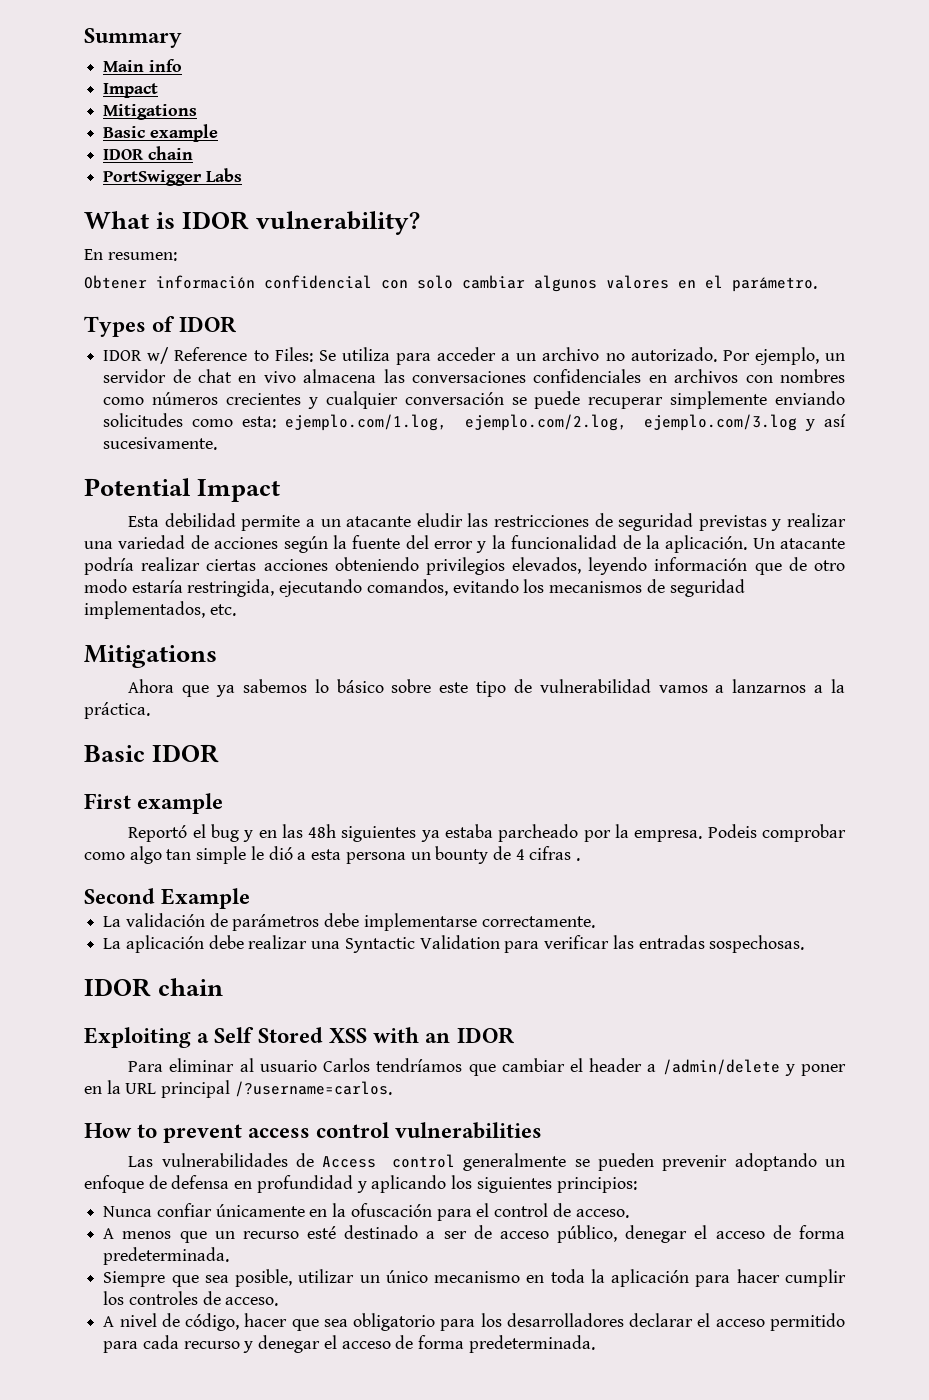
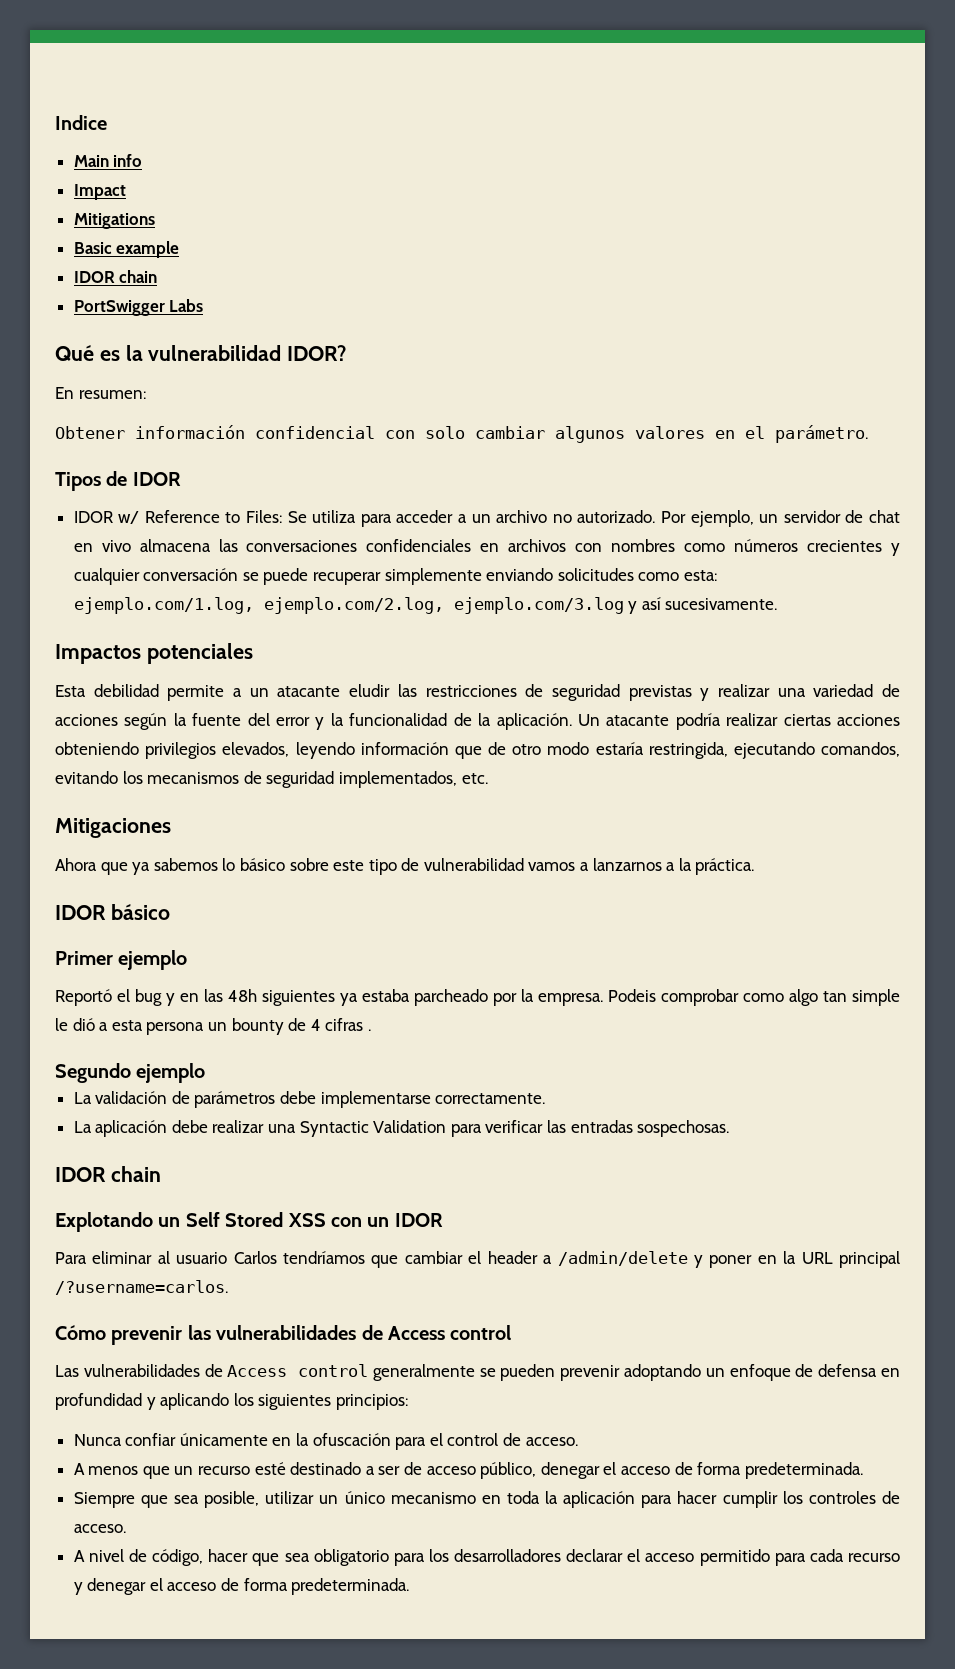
[84,28,182,48] Summary -> [55,115,107,130] Indice
[84,211,421,235] What is IDOR vulnerability? -> [55,345,348,361] Qué es la vulnerabilidad IDOR?
[84,316,176,337] Types of -> [55,471,128,491] Tipos de
[84,478,281,502] Potential Impact -> [55,643,253,664] Impactos potenciales
[84,645,217,668] Mitigations -> [55,818,171,838] Mitigaciones
[84,744,220,763] [84,793,224,814] Basic IDOR // First example -> [55,904,170,920] [55,950,188,970] IDOR básico // Primer ejemplo
[84,888,251,909] Second Example -> [55,1063,206,1083] Segundo ejemplo
[84,1027,210,1048] Exploiting a -> [55,1212,181,1232] Explotando un
[373,1027,451,1043] with an -> [331,1217,390,1227] con un
[84,1122,543,1143] How to prevent access control vulnerabilities -> [55,1325,512,1345] Cómo prevenir las vulnerabilidades de Access control

